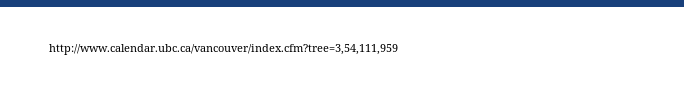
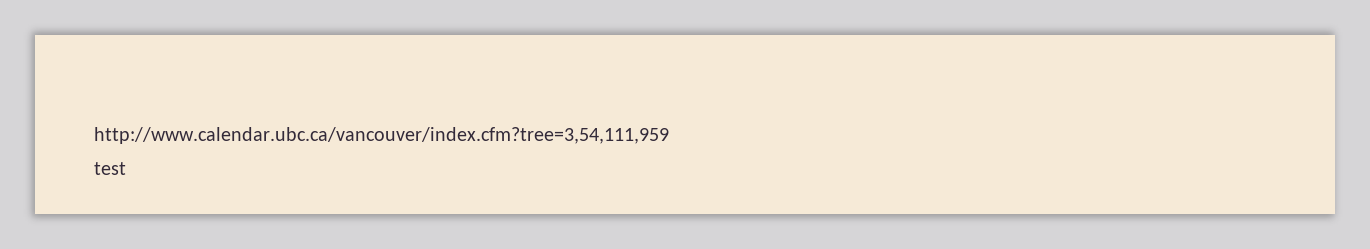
(398, 49) none -> [94,162,126,175] // test

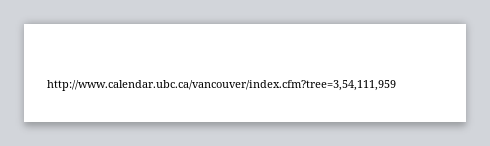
[94,162,126,175] // test -> (396, 85) none

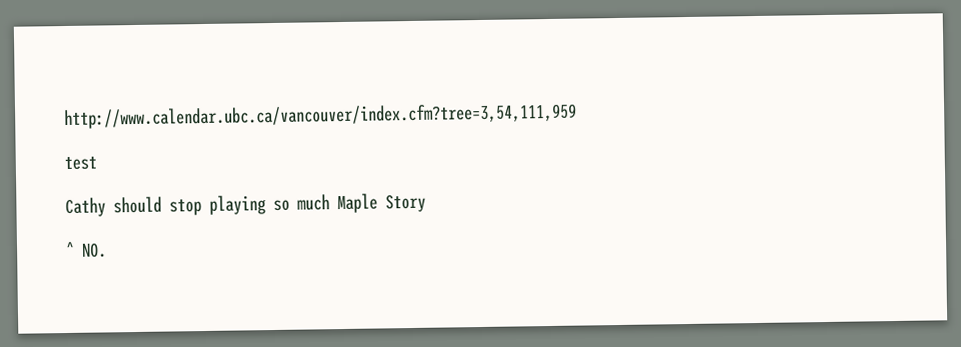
(396, 85) none -> [64,156,97,171] [65,193,426,218] [65,241,107,258] // test // Cathy should stop playing so much Maple Story // ^ NO.

